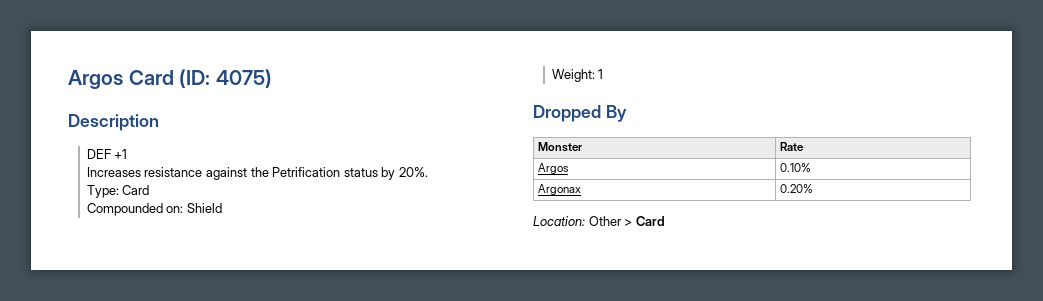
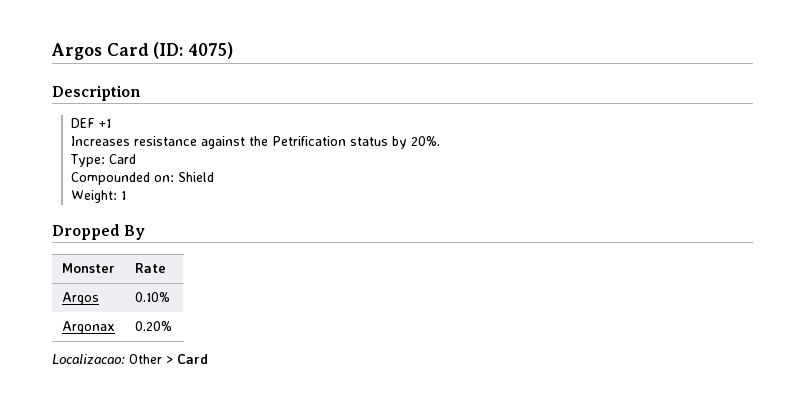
[533,216,585,226] Location: -> [52,354,125,365] Localizacao:

